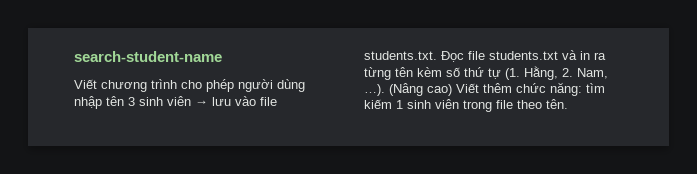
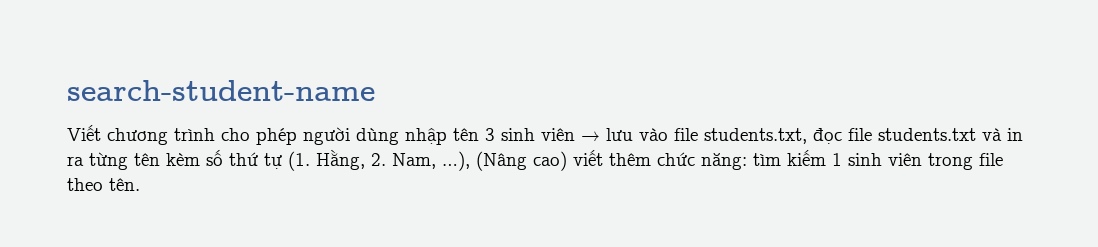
[364,51,464,62] students.txt. Đọc -> [704,128,842,144] students.txt, đọc
[364,84,385,96] …). -> [442,151,470,171] …),
[456,83,479,93] Viết -> [573,149,603,166] viết

